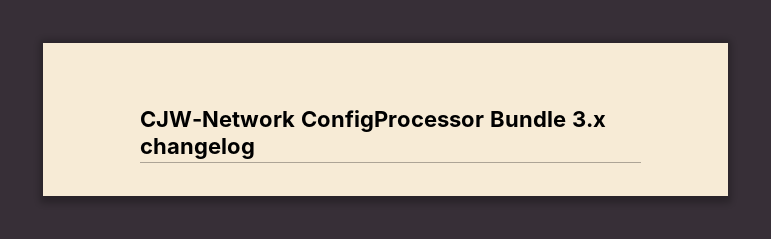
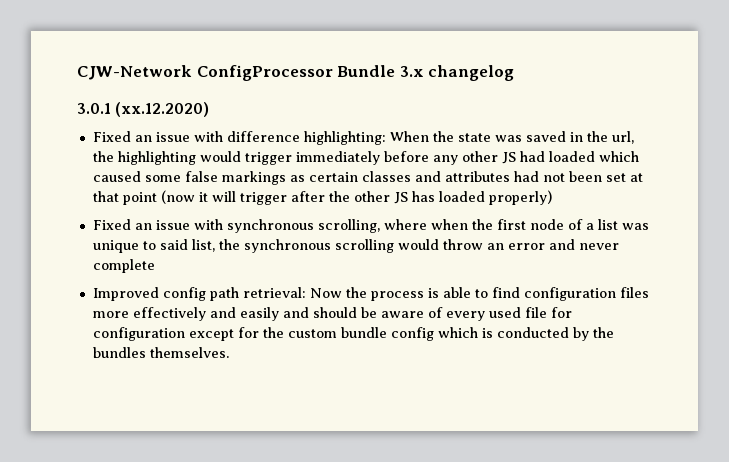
(255, 148) none -> [77,102,210,117] [92,131,634,145] [92,151,639,165] [92,171,643,185] [92,190,552,205] [92,219,649,233] [92,239,619,253] [92,259,155,273] [92,287,649,301] [92,307,572,321] [92,327,614,341] [92,347,229,358] // 3.0.1 (xx.12.2020) // Fixed an issue with difference highlighting: When the state was saved in the url, the highlighting would trigger immediately before any other JS had loaded which caused some false markings as certain classes and attributes had not been set at that point (now it will trigger after the other JS has loaded properly) // Fixed an issue with synchronous scrolling, where when the first node of a list was unique to said list, the synchronous scrolling would throw an error and never complete // Improved config path retrieval: Now the process is able to find configuration files more effectively and easily and should be aware of every used file for configuration except for the custom bundle config which is conducted by the bundles themselves.

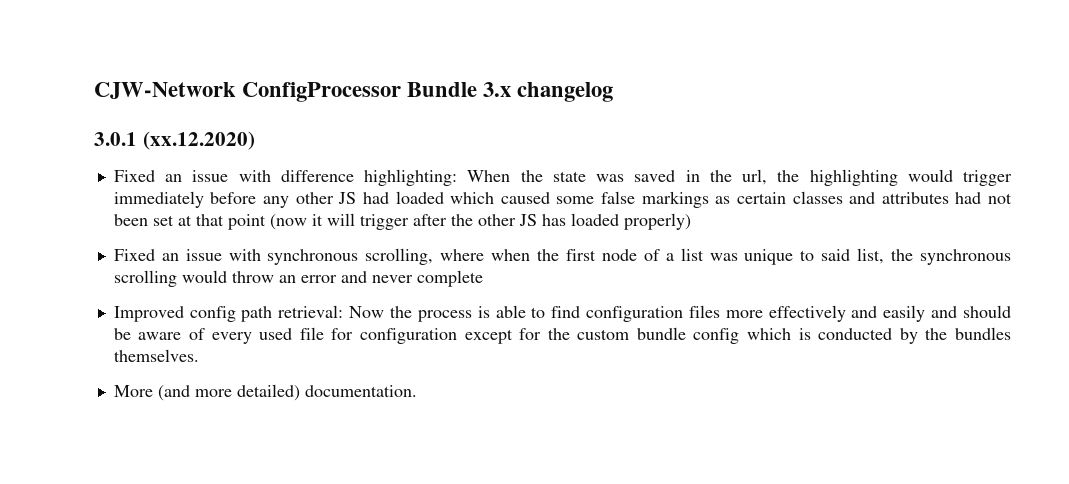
(229, 352) none -> [113,384,417,401] // More (and more detailed) documentation.

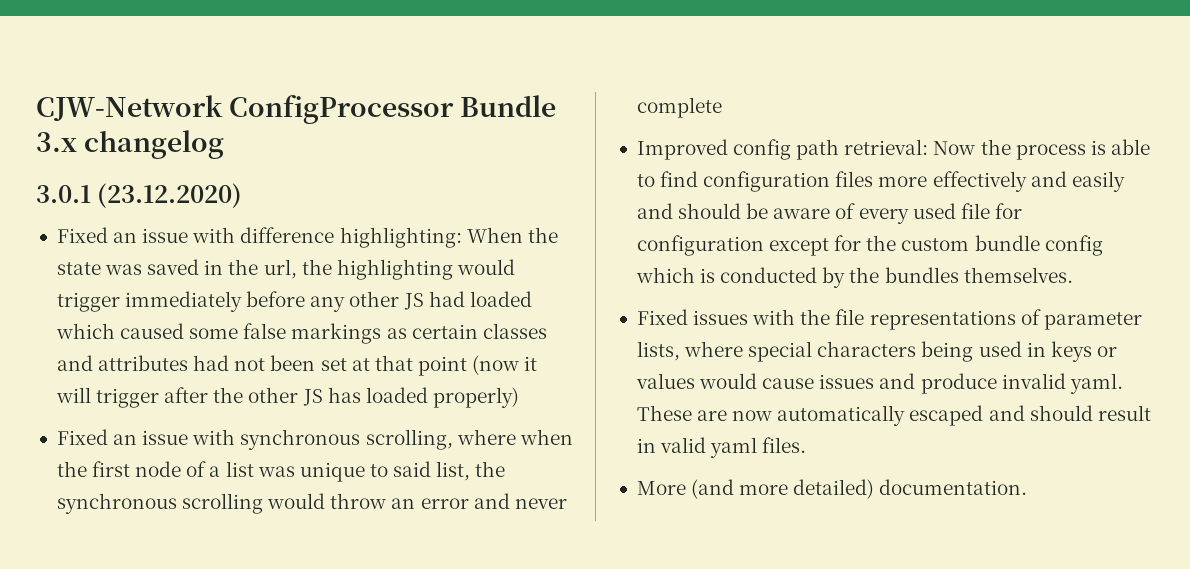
[142,131,255,150] (xx.12.2020) -> [97,183,243,208] (23.12.2020)
(199, 355) none -> [636,309,1142,330] [636,341,1117,362] [635,373,1123,394] [636,405,1151,426] [636,437,807,458] // Fixed issues with the file representations of parameter lists, where special characters being used in keys or values would cause issues and produce invalid yaml. These are now automatically escaped and should result in valid yaml files.

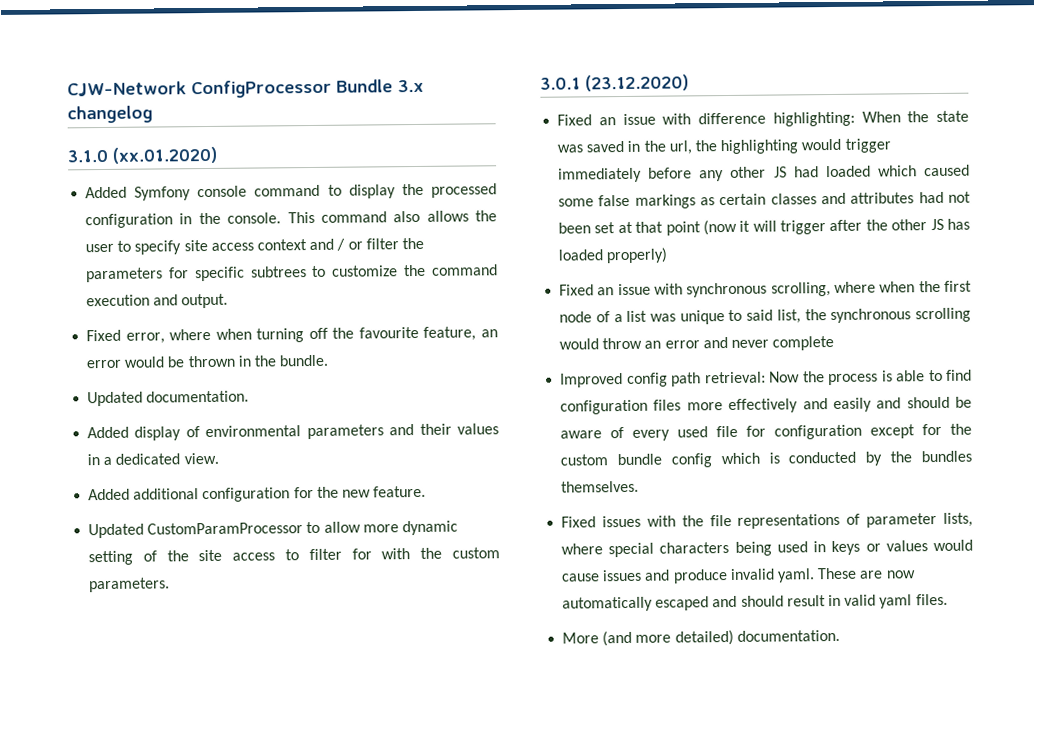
(225, 144) none -> [67,146,218,164] [85,183,497,201] [85,210,497,229] [85,237,424,255] [86,264,499,283] [86,293,229,309] [86,326,499,344] [86,354,329,369] [87,390,250,407] [87,423,499,441] [87,452,219,466] [88,485,427,503] [88,520,458,539] [88,547,500,566] [89,577,171,593] // 3.1.0 (xx.01.2020) // Added Symfony console command to display the processed configuration in the console. This command also allows the user to specify site access context and / or filter the parameters for specific subtrees to customize the command execution and output. // Fixed error, where when turning off the favourite feature, an error would be thrown in the bundle. // Updated documentation. // Added display of environmental parameters and their values in a dedicated view. // Added additional configuration for the new feature. // Updated CustomParamProcessor to allow more dynamic setting of the site access to filter for with the custom parameters.

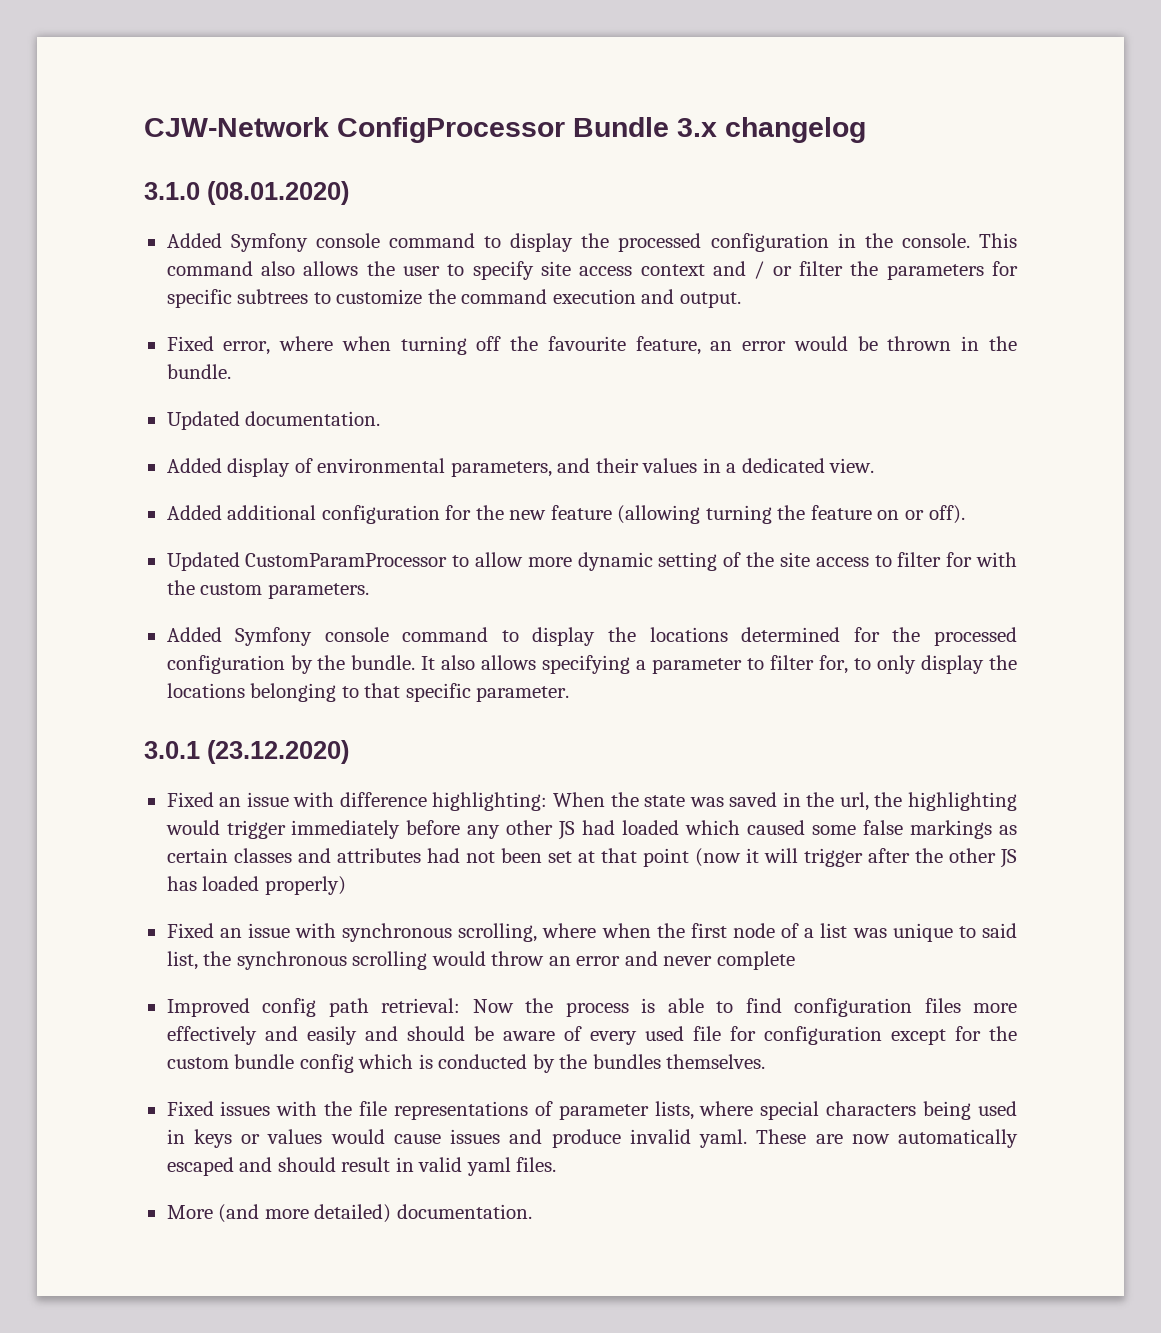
[112,146,218,164] (xx.01.2020) -> [207,181,349,205] (08.01.2020)
[306,424,384,440] parameters -> [450,461,552,477] parameters,
[373,485,427,498] feature. -> [550,505,965,524] feature (allowing turning the feature on or off).
(171, 585) none -> [166,627,1017,646] [166,655,1018,674] [166,683,570,702] // Added Symfony console command to display the locations determined for the processed configuration by the bundle. It also allows specifying a parameter to filter for, to only display the locations belonging to that specific parameter.

